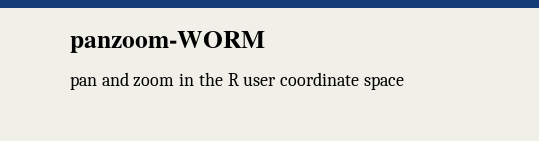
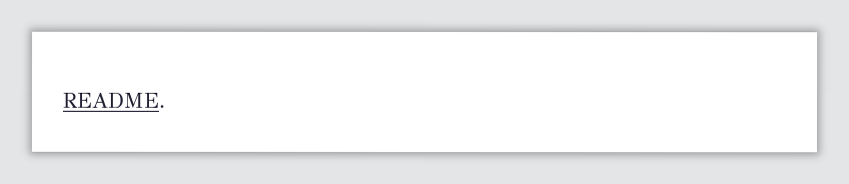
[70,31,265,53] [70,72,404,90] panzoom-WORM // pan and zoom in the R user coordinate space -> [62,91,166,109] README.

